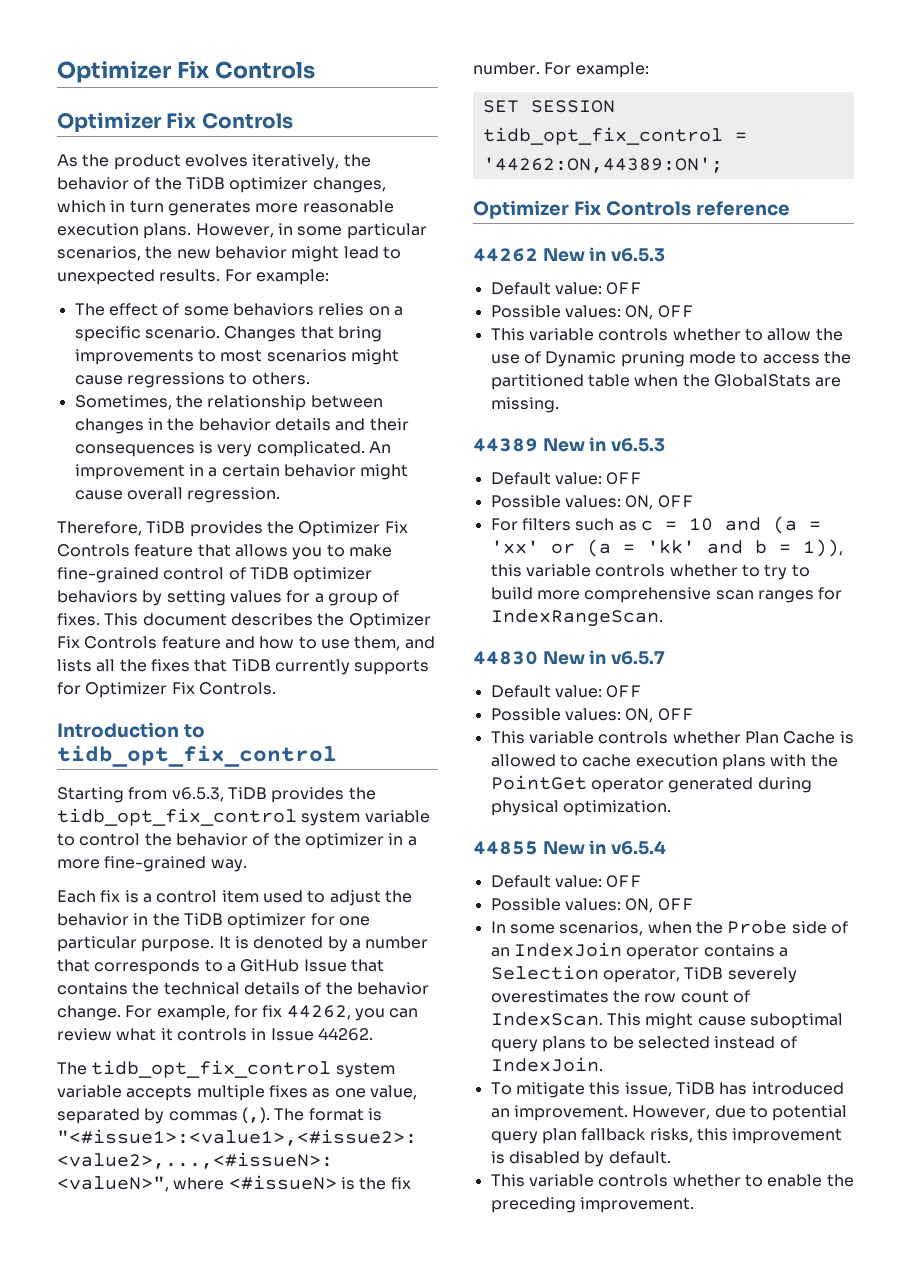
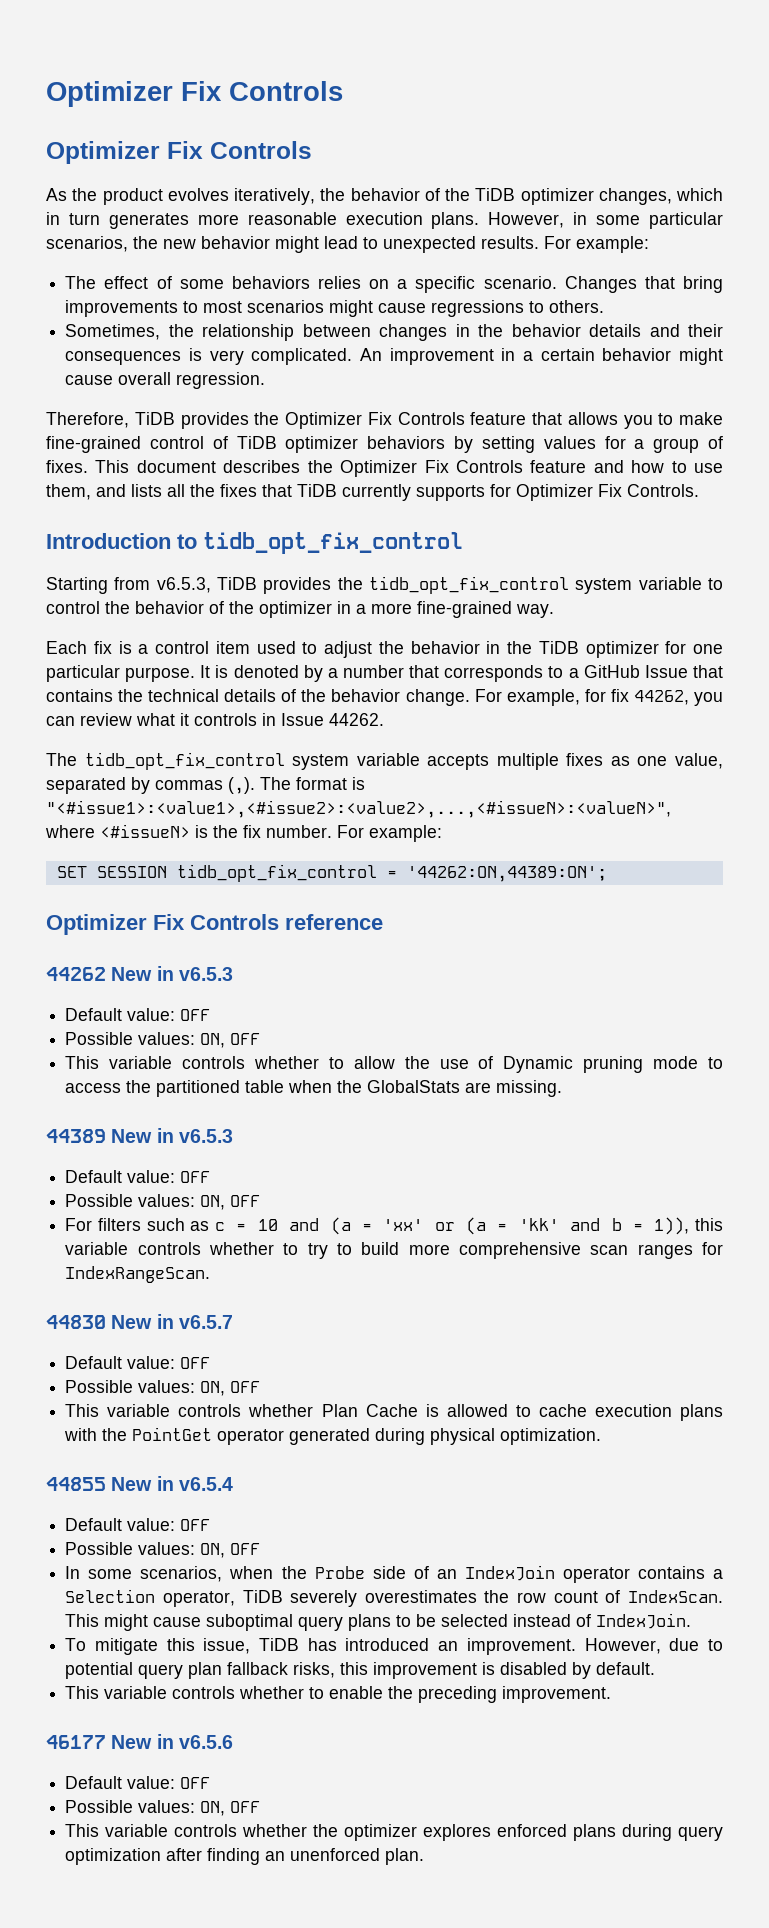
(694, 1205) none -> [46,1734,233,1749] [65,1776,211,1789] [65,1800,261,1816] [65,1824,724,1841] [65,1848,425,1865] // 46177 New in v6.5.6 // Default value: OFF // Possible values: ON, OFF // This variable controls whether the optimizer explores enforced plans during query optimization after finding an unenforced plan.

